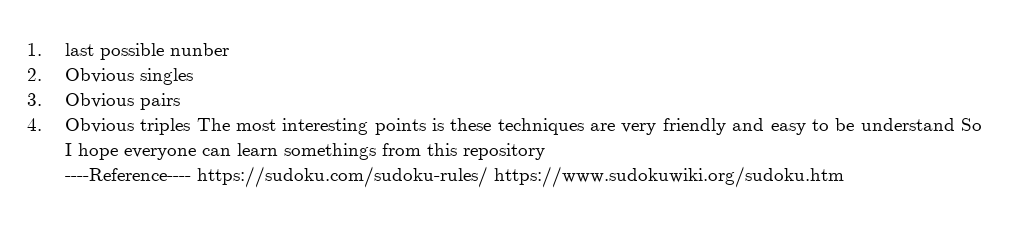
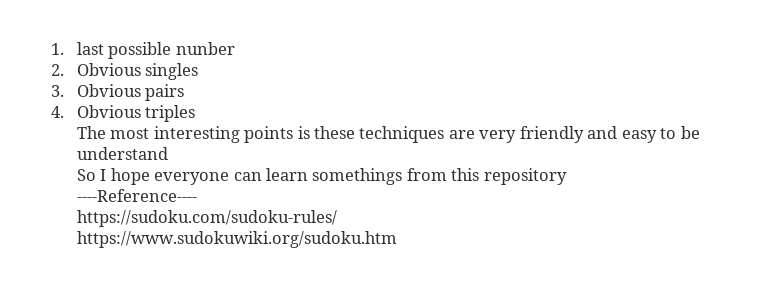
(191, 126) none -> (196, 113) //
(955, 124) none -> (168, 153) //
(191, 174) none -> (197, 195) //
(488, 177) none -> (337, 218) //

